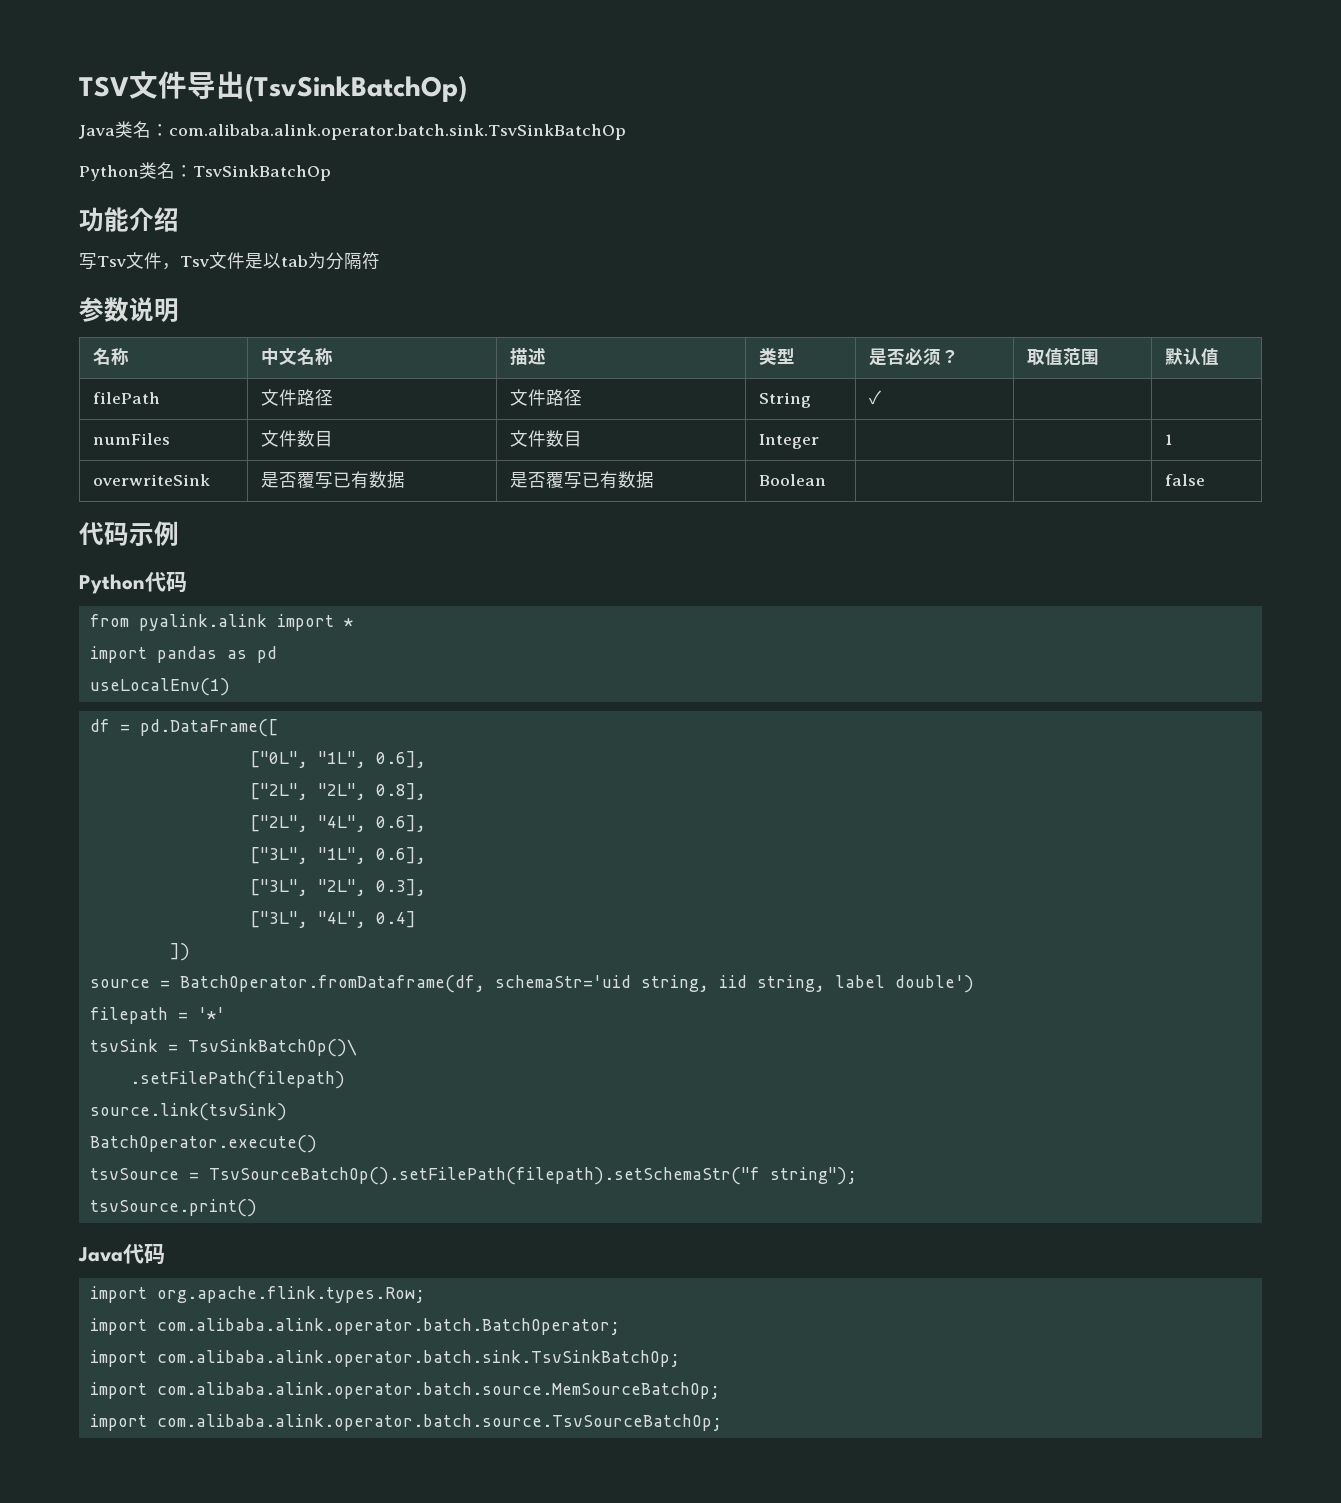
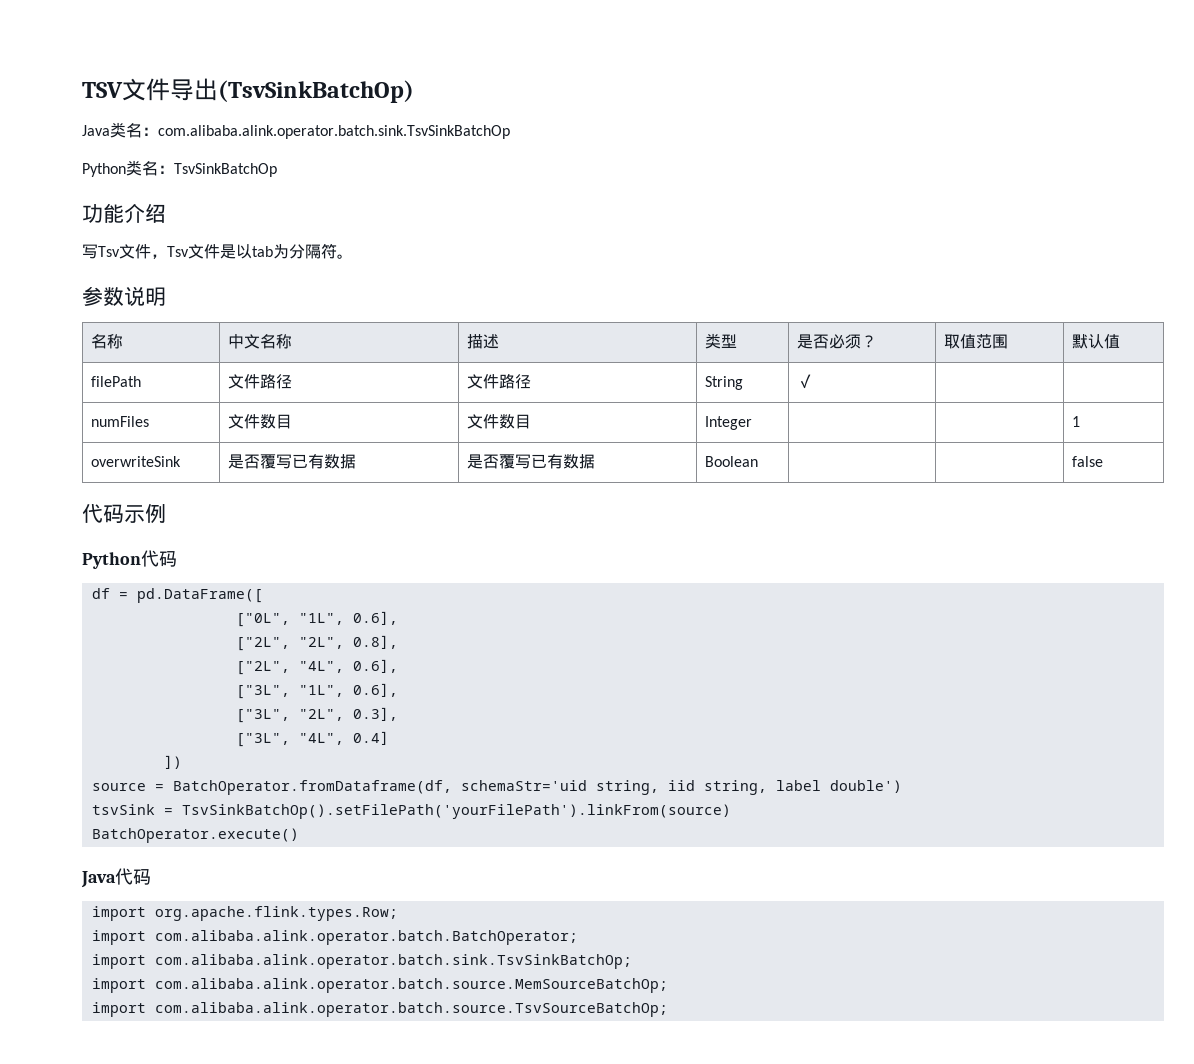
(380, 261) none -> [337,254,353,259] 。
[89,614,353,631] [89,646,277,663] [89,678,230,696] // from pyalink.alink import * // import pandas as pd // useLocalEnv(1) -> (177, 559) none
[89,1007,225,1024] // filepath = '*' -> (902, 786) none
[187,1039,357,1057] [129,1071,345,1089] [89,1103,287,1121] [89,1135,317,1153] [89,1167,857,1185] [89,1199,257,1217] TsvSinkBatchOp()\ // .setFilePath(filepath) // source.link(tsvSink) // BatchOperator.execute() // tsvSource = TsvSourceBatchOp().setFilePath(filepath).setSchemaStr("f string"); // tsvSource.print() -> [181,804,731,819] [91,828,299,843] TsvSinkBatchOp().setFilePath('yourFilePath').linkFrom(source) // BatchOperator.execute()

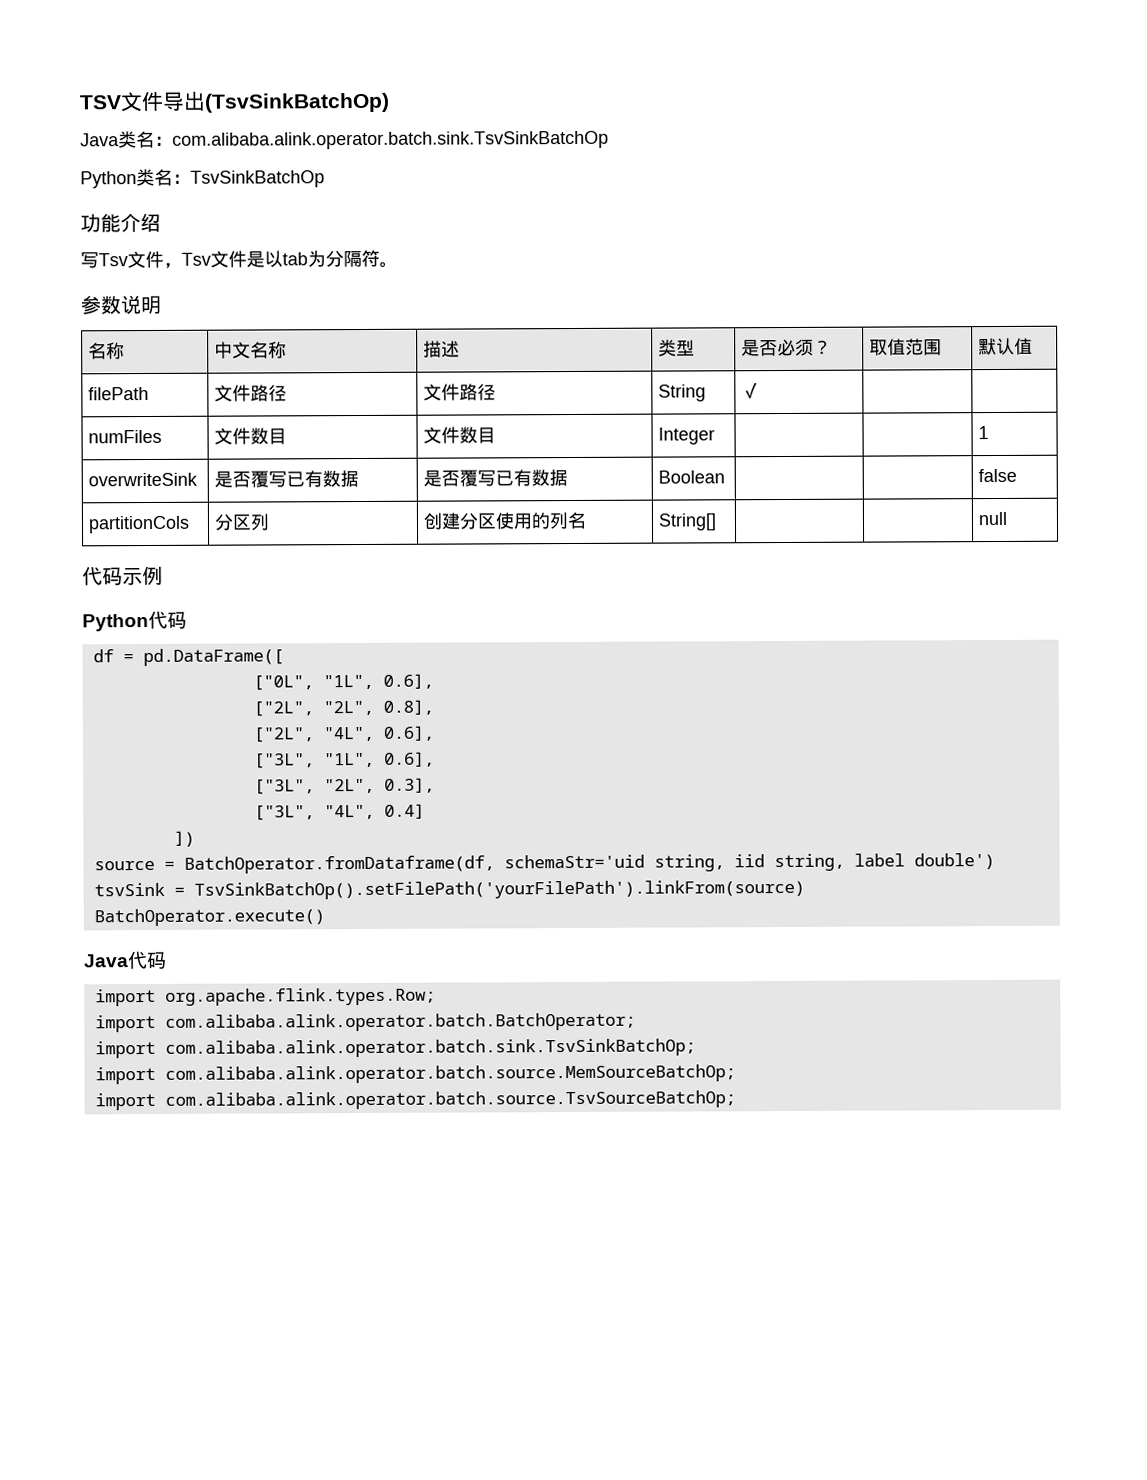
(1103, 461) none -> [88,515,191,534] [214,513,271,531] [423,511,588,530] [658,513,718,531] [978,511,1008,526] // partitionCols | 分区列 | 创建分区使用的列名 | String[] | | | null

